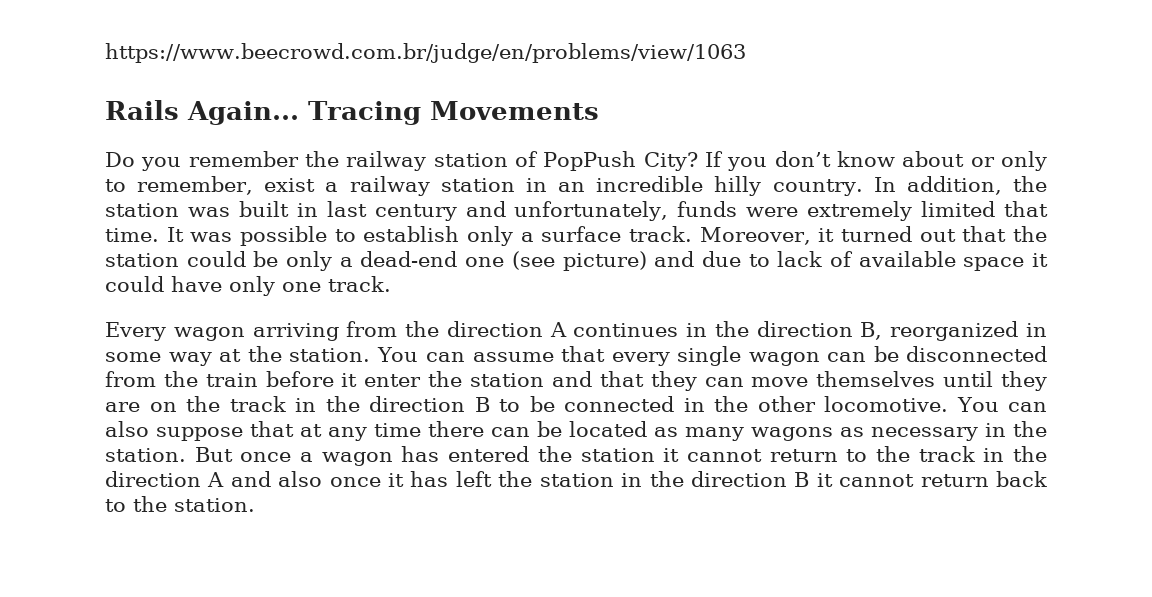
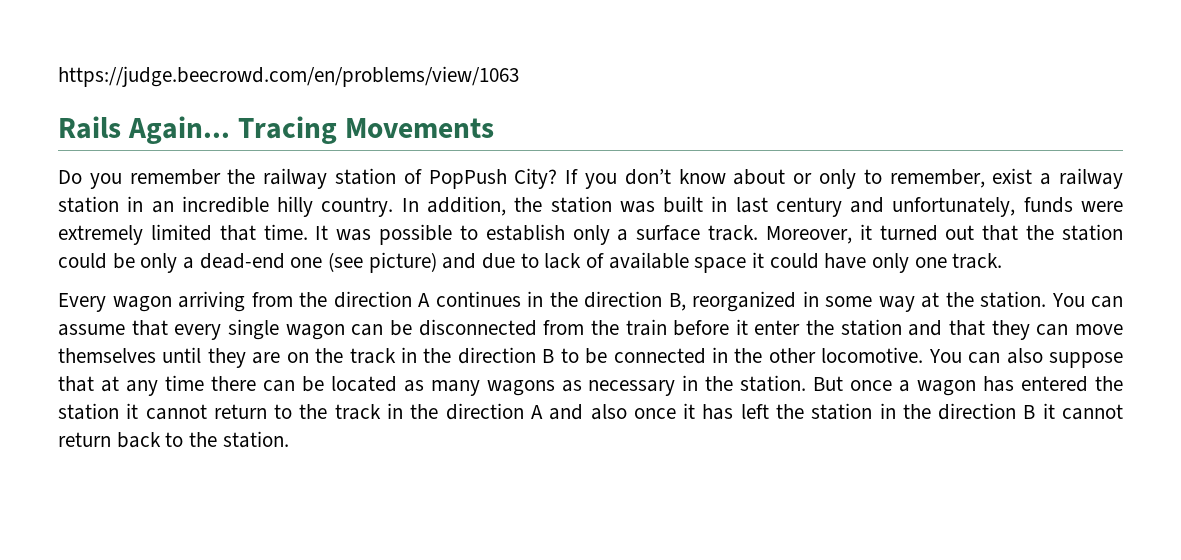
[105,43,746,63] https://www.beecrowd.com.br/judge/en/problems/view/1063 -> [58,66,519,87] https://judge.beecrowd.com/en/problems/view/1063

